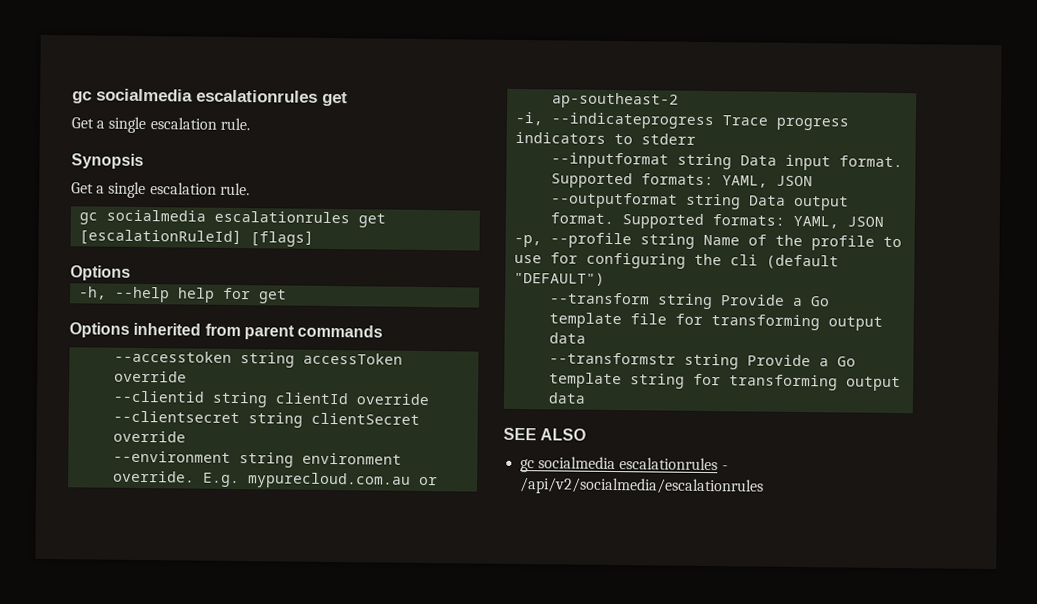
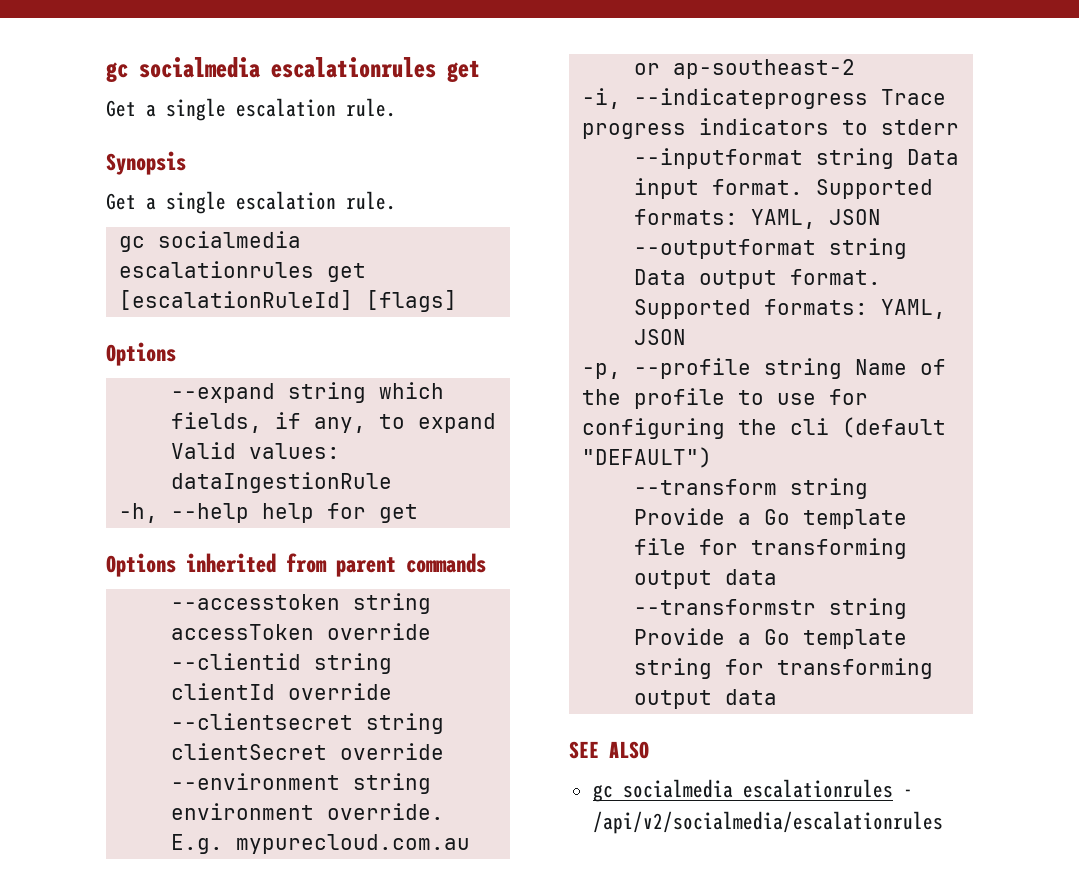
(131, 273) none -> [170,382,444,403] [170,412,496,433] [170,442,340,459] [170,472,392,493] // --expand string which fields, if any, to expand Valid values: dataIngestionRule

